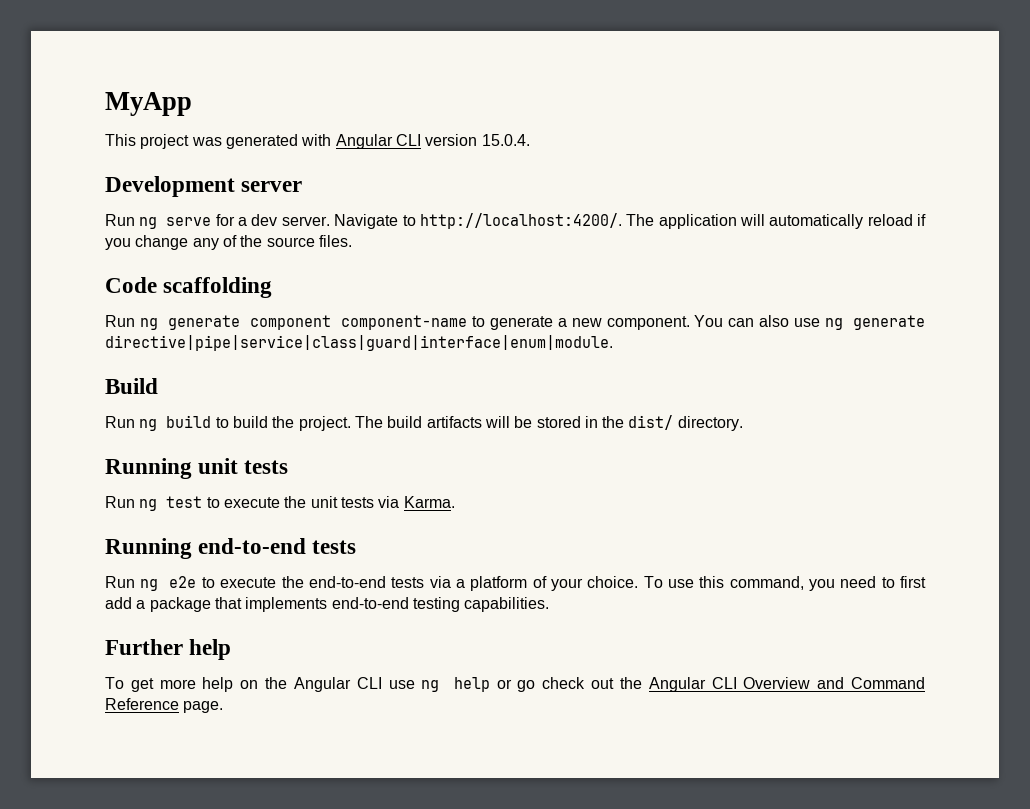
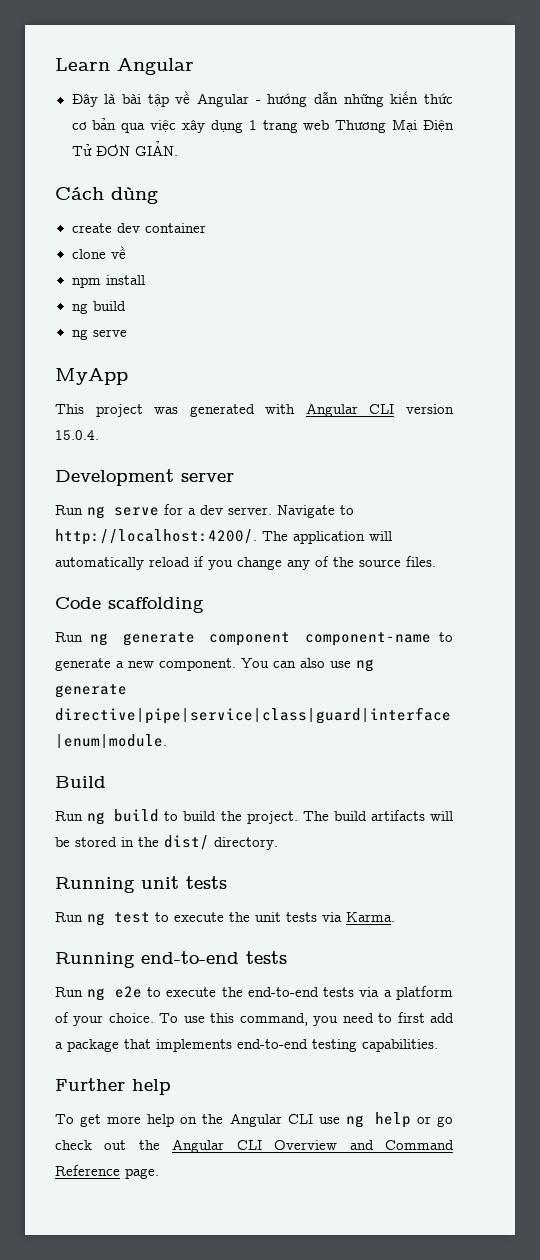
(105, 104) none -> [55,58,194,75] [71,91,454,107] [71,118,455,133] [71,141,178,156] [55,187,158,204] [71,223,206,233] [71,246,126,259] [71,275,145,288] [71,301,126,314] [71,329,127,340] Learn Angular // Đây là bài tập về Angular - hướng dẫn những kiến thức cơ bản qua việc xây dụng 1 trang web Thương Mại Điện Tử ĐƠN GIẢN. // Cách dùng // create dev container // clone về // npm install // ng build // ng serve //

